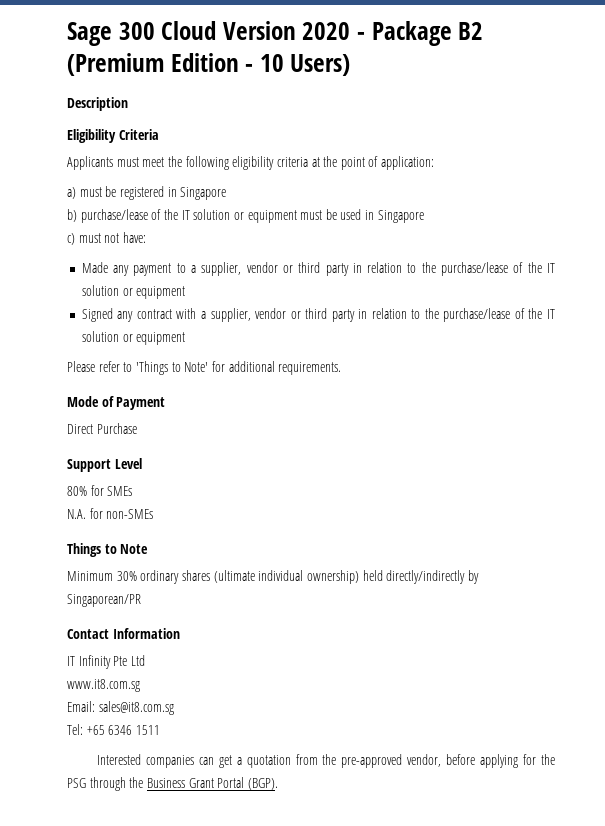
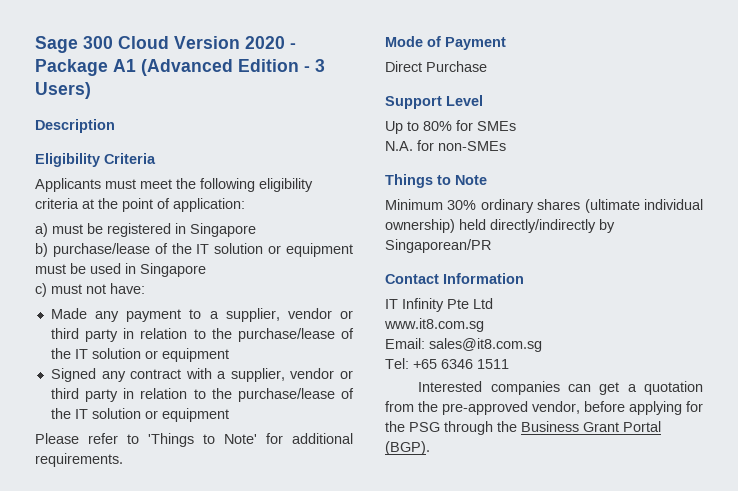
[458,22,484,40] [67,53,164,76] B2 (Premium -> [113,59,233,76] A1 (Advanced
[259,54,284,72] 10 -> [315,59,325,72] 3
(142, 463) none -> [385,121,419,134] Up to

